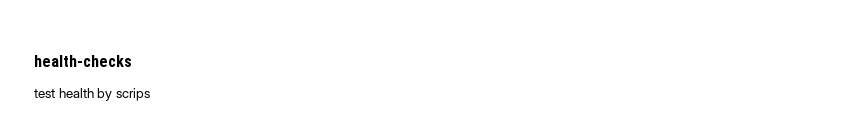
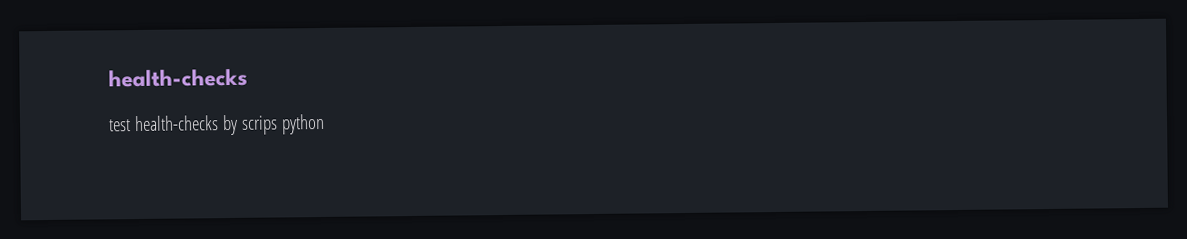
[58,88,94,98] health -> [133,115,219,132] health-checks
(150, 94) none -> [280,113,325,135] python

